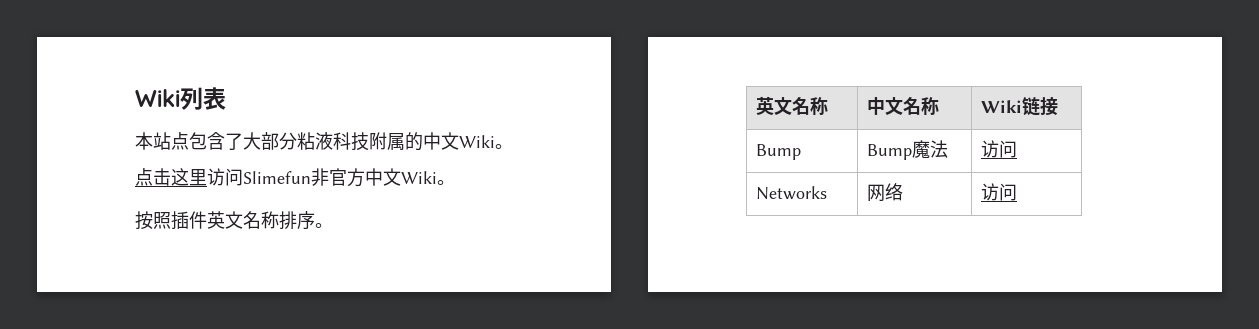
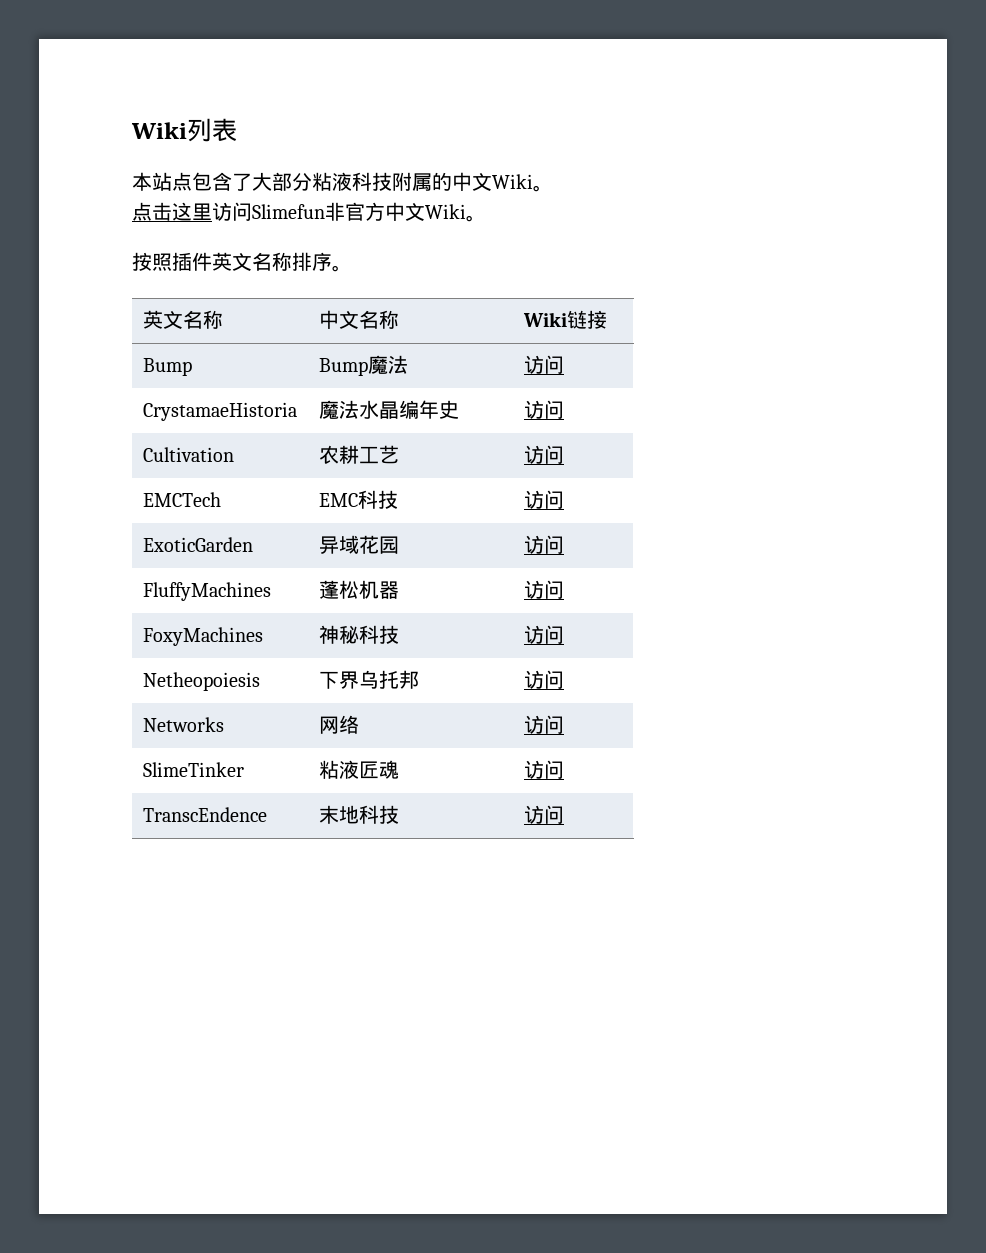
[755,186,827,200] [866,183,903,202] Networks | 网络 -> [142,402,297,421] [318,400,459,419] [523,400,564,419] [142,447,234,462] [318,445,399,464] [523,445,564,464] [142,492,221,507] [318,490,398,509] [523,490,564,509] [142,537,253,552] [318,535,399,554] [523,535,564,554] [142,582,271,601] [318,580,399,599] [523,580,564,599] [142,627,263,646] [318,625,399,644] [523,625,564,644] [142,672,260,691] [318,670,419,689] [523,670,564,689] [142,717,224,732] [318,715,359,734] [523,715,564,734] [142,762,244,777] [318,760,399,779] [523,760,564,779] [142,807,267,822] [318,805,399,824] CrystamaeHistoria | 魔法水晶编年史 | 访问 // Cultivation | 农耕工艺 | 访问 // EMCTech | EMC科技 | 访问 // ExoticGarden | 异域花园 | 访问 // FluffyMachines | 蓬松机器 | 访问 // FoxyMachines | 神秘科技 | 访问 // Netheopoiesis | 下界乌托邦 | 访问 // Networks | 网络 | 访问 // SlimeTinker | 粘液匠魂 | 访问 // TranscEndence | 末地科技

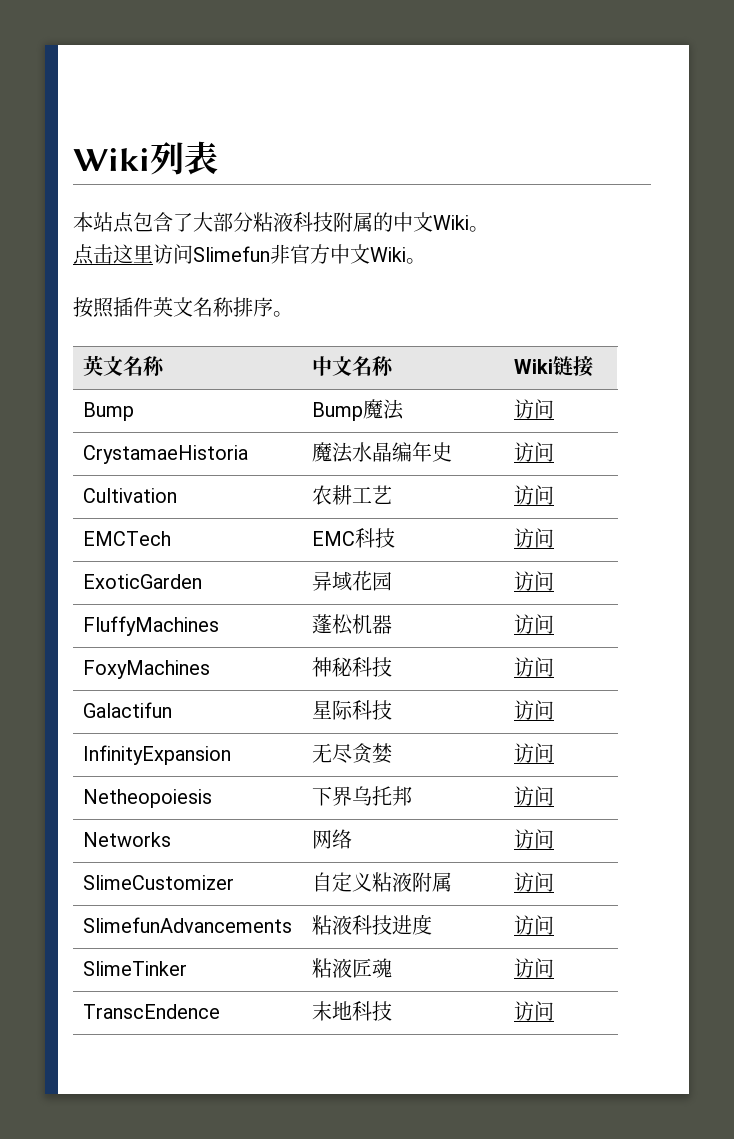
(564, 634) none -> [82,702,172,718] [311,700,392,720] [513,700,554,720] [82,745,231,765] [311,743,393,764] [513,743,554,763] // Galactifun | 星际科技 | 访问 // InfinityExpansion | 无尽贪婪 | 访问
(564, 724) none -> [82,875,234,890] [311,872,452,892] [513,872,554,892] [82,917,292,933] [311,914,432,935] [513,915,554,935] // SlimeCustomizer | 自定义粘液附属 | 访问 // SlimefunAdvancements | 粘液科技进度 | 访问

